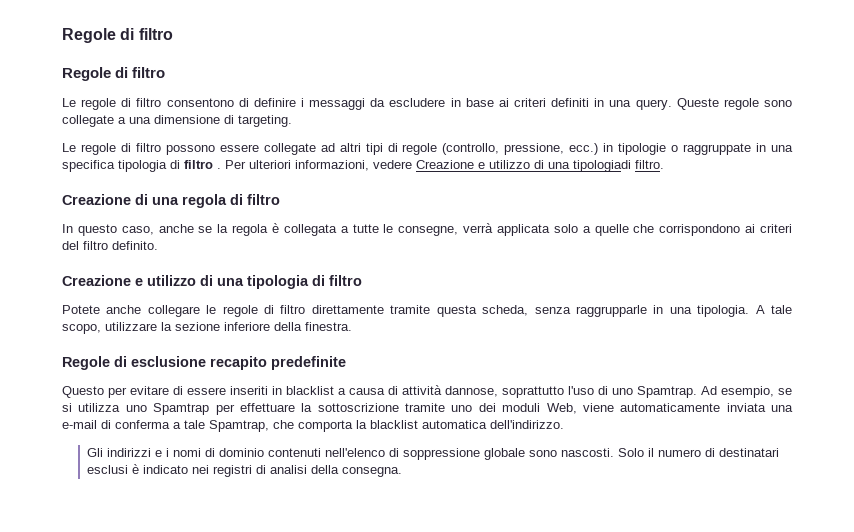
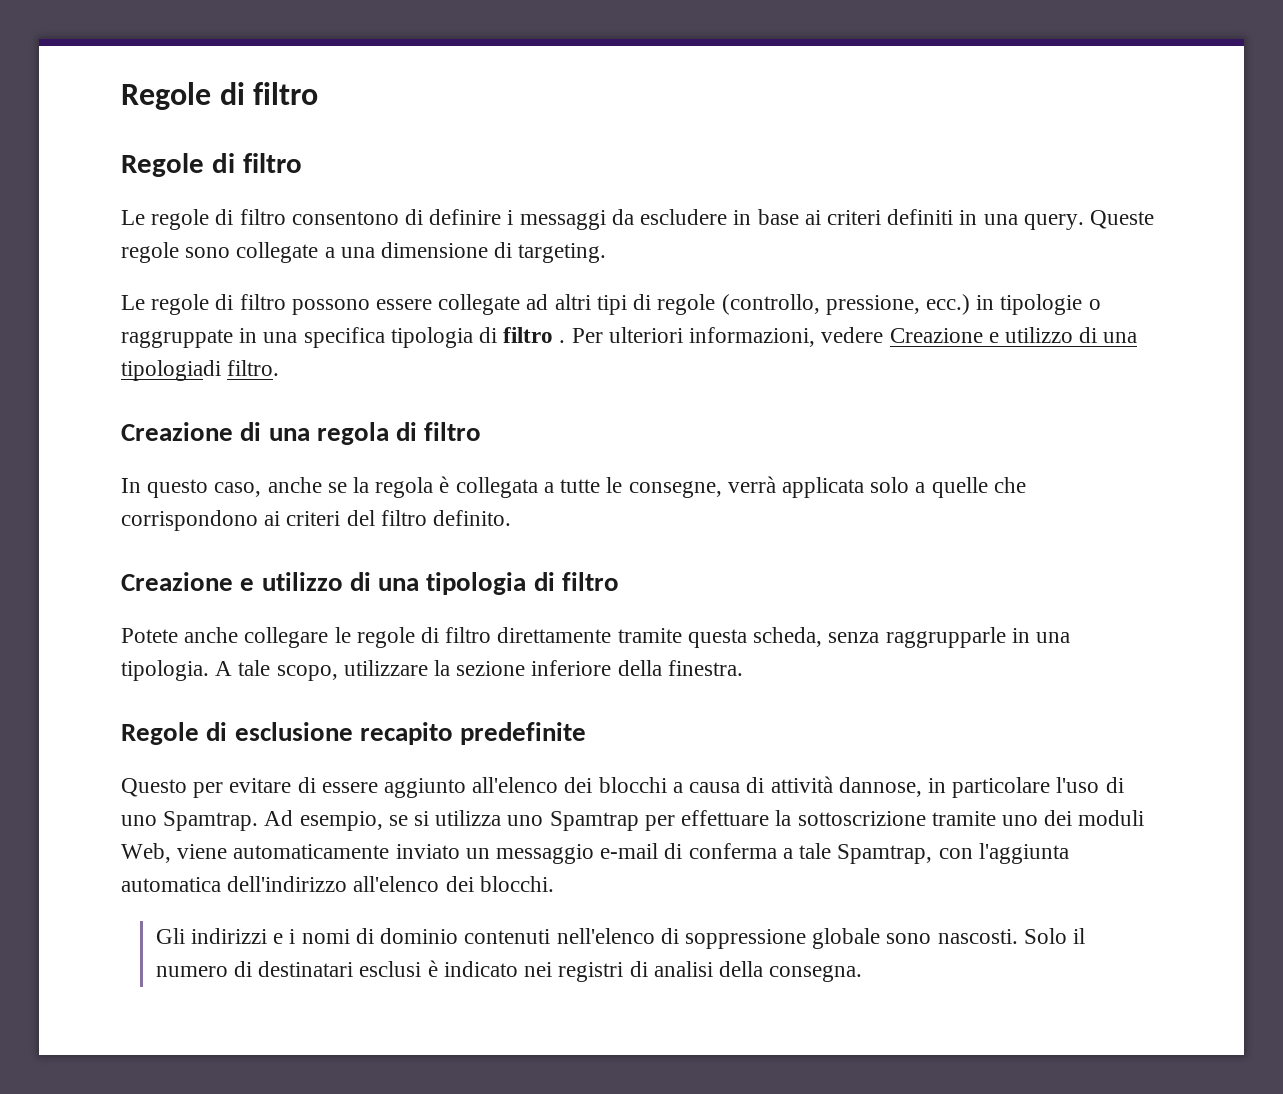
[230,386,334,395] inseriti in blacklist -> [384,777,667,798] aggiunto all'elenco dei blocchi
[502,386,564,398] soprattutto -> [927,777,1051,798] in particolare
[726,403,793,412] inviata una -> [395,844,595,864] inviato un messaggio
[273,420,564,432] che comporta la blacklist automatica dell'indirizzo. -> [938,843,1069,864] [121,876,554,892] con l'aggiunta automatica dell'indirizzo all'elenco dei blocchi.

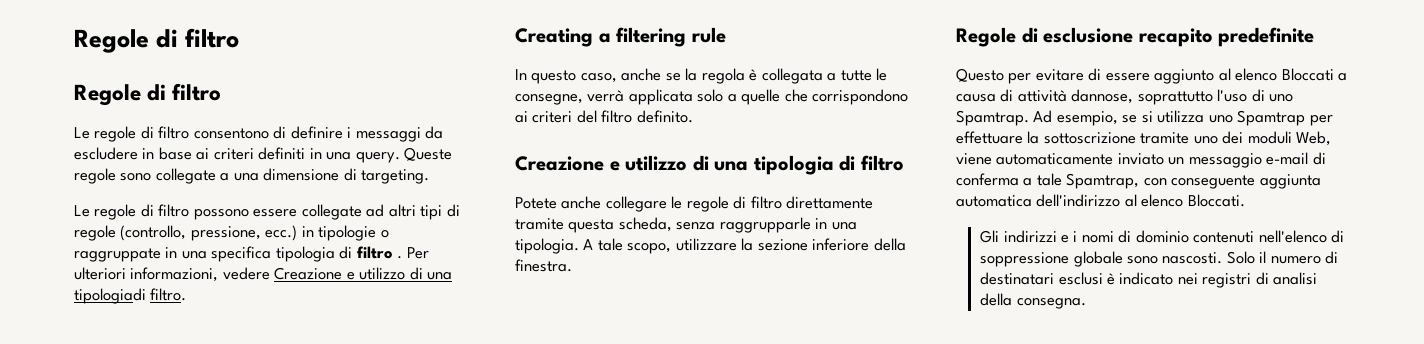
[121,422,482,445] Creazione di una regola di filtro -> [515,27,726,47] Creating a filtering rule
[472,777,667,793] all'elenco dei blocchi -> [1218,68,1334,81] al elenco Bloccati
[927,777,1051,798] in particolare -> [1137,91,1213,105] soprattutto
[978,843,1069,864] [121,876,554,892] l'aggiunta automatica dell'indirizzo all'elenco dei blocchi. -> [1171,174,1321,189] [956,194,1245,207] conseguente aggiunta automatica dell'indirizzo al elenco Bloccati.

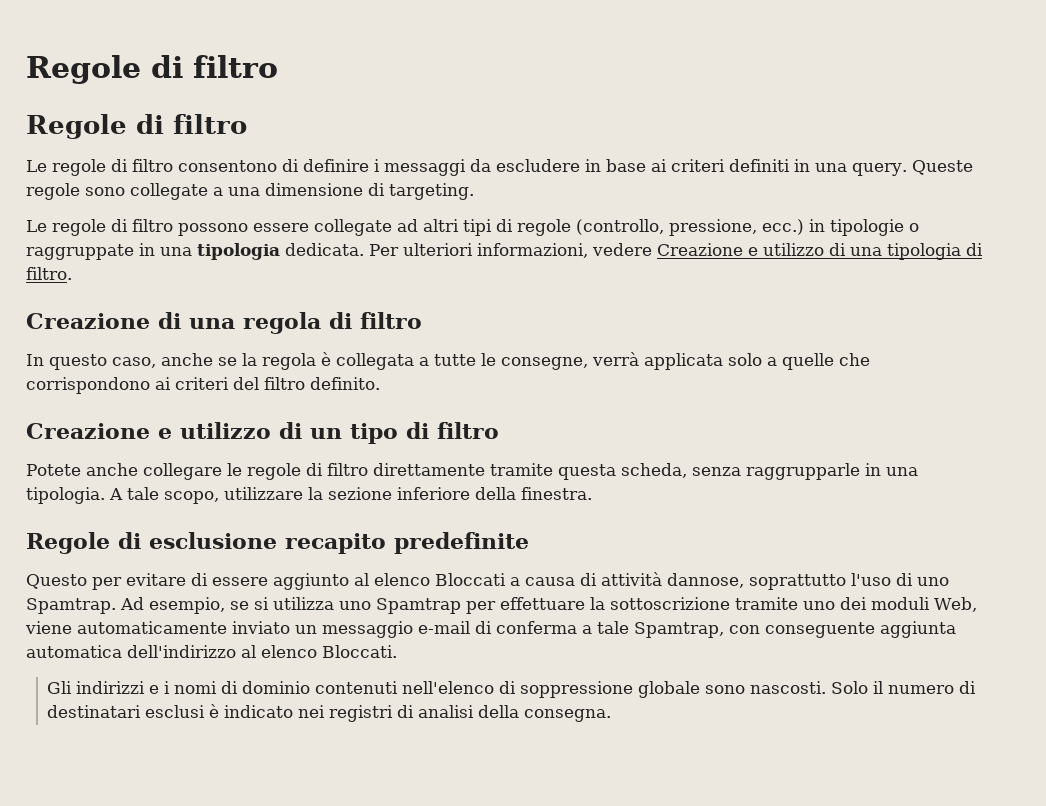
[211,246,403,262] specifica tipologia di filtro . -> [197,243,364,260] tipologia dedicata.
[74,288,146,304] tipologiadi -> [887,243,983,260] tipologia di
[515,27,726,47] Creating a filtering rule -> [26,312,422,334] Creazione di una regola di filtro
[714,155,834,175] una tipologia -> [310,423,398,444] un tipo

